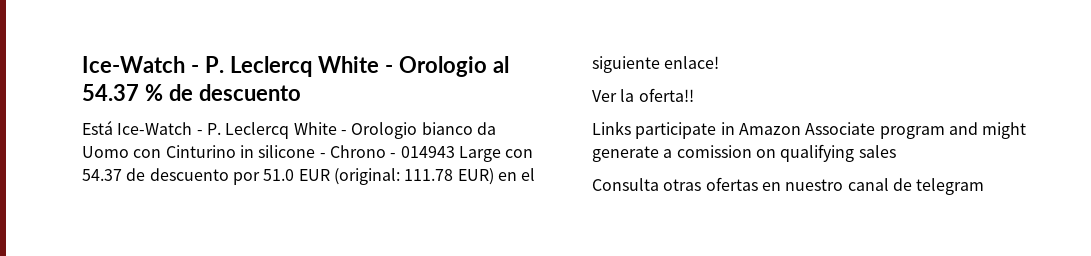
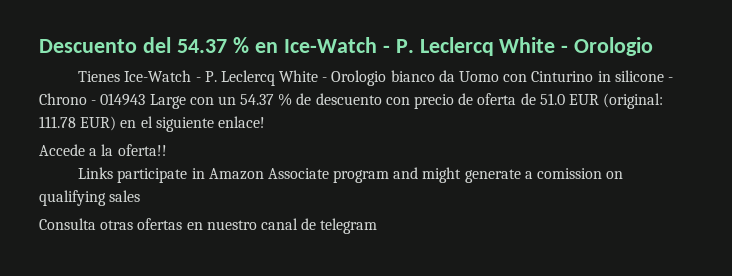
[82,56,509,77] [82,84,301,101] [82,120,113,135] Ice-Watch - P. Leclercq White - Orologio al 54.37 % de descuento // Está -> [39,37,654,56] [78,71,121,82] Descuento del 54.37 % en Ice-Watch - P. Leclercq White - Orologio // Tienes
[82,168,260,185] 54.37 de descuento por -> [217,93,536,109] un 54.37 % de descuento con precio de oferta de
[592,90,617,102] Ver -> [39,144,98,156] Accede a

